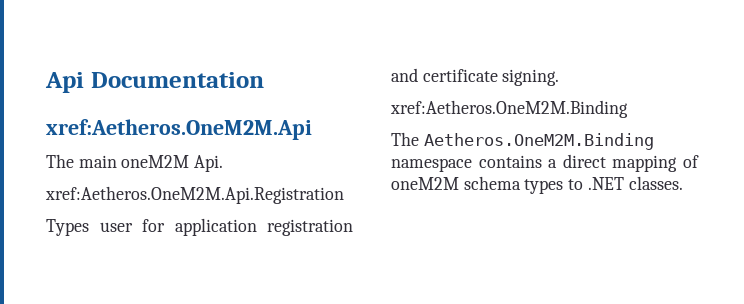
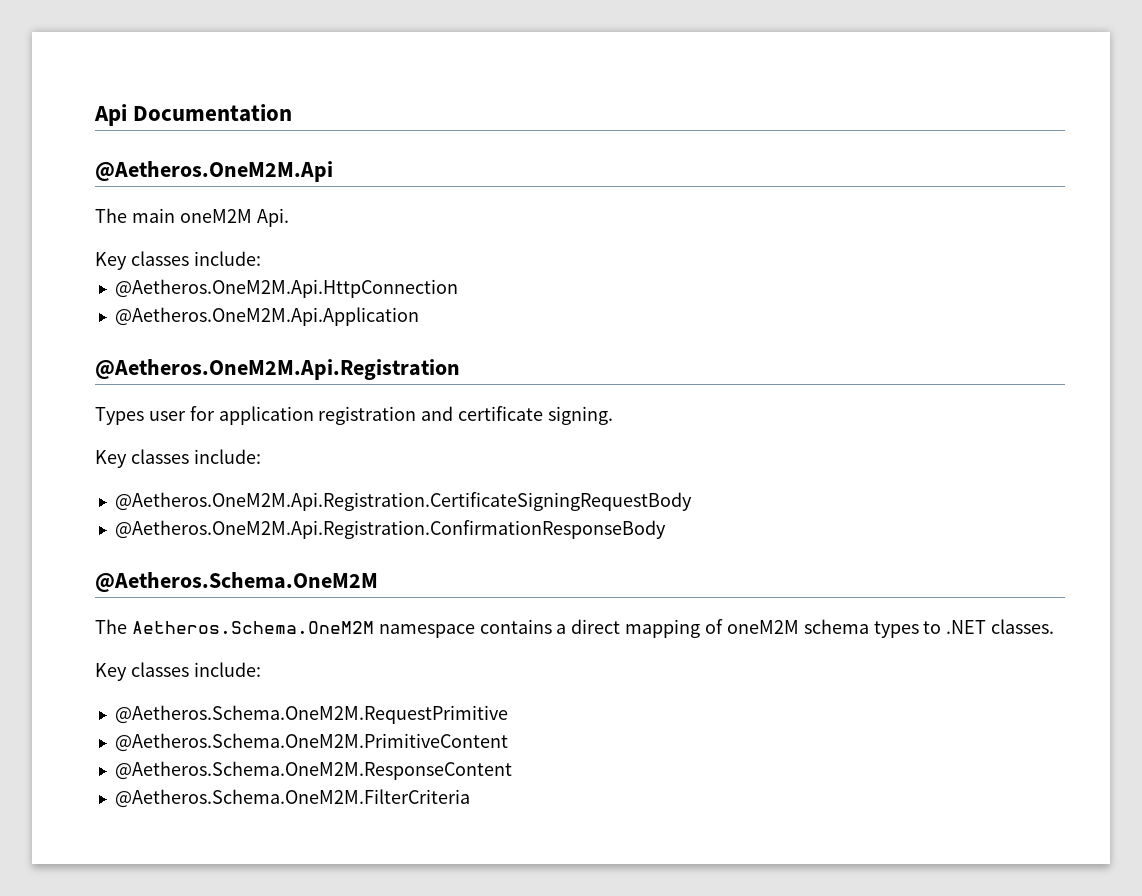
[46,119,312,140] xref:Aetheros.OneM2M.Api -> [95,161,333,182] @Aetheros.OneM2M.Api
[45,186,344,204] xref:Aetheros.OneM2M.Api.Registration -> [95,251,261,270] [114,279,458,298] [114,307,419,326] [95,359,460,380] Key classes include: // @Aetheros.OneM2M.Api.HttpConnection // @Aetheros.OneM2M.Api.Application // @Aetheros.OneM2M.Api.Registration
[390,100,628,118] [391,132,654,150] xref:Aetheros.OneM2M.Binding // The Aetheros.OneM2M.Binding -> [95,449,261,468] [114,492,692,511] [114,520,666,539] [95,572,378,592] [95,619,374,634] Key classes include: // @Aetheros.OneM2M.Api.Registration.CertificateSigningRequestBody // @Aetheros.OneM2M.Api.Registration.ConfirmationResponseBody // @Aetheros.Schema.OneM2M // The Aetheros.Schema.OneM2M
(683, 183) none -> [95,662,261,681] [114,705,508,724] [114,733,508,752] [114,761,512,780] [114,789,470,808] // Key classes include: // @Aetheros.Schema.OneM2M.RequestPrimitive // @Aetheros.Schema.OneM2M.PrimitiveContent // @Aetheros.Schema.OneM2M.ResponseContent // @Aetheros.Schema.OneM2M.FilterCriteria

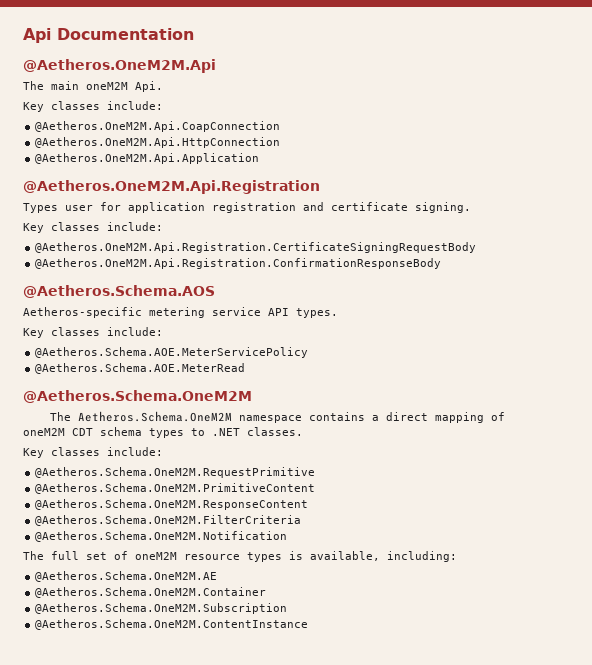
(261, 258) none -> [35,121,281,132] // @Aetheros.OneM2M.Api.CoapConnection
(666, 529) none -> [23,285,215,298] [23,307,338,318] [23,327,163,338] [35,347,309,358] [35,363,246,374] // @Aetheros.Schema.AOS // Aetheros-specific metering service API types. // Key classes include: // @Aetheros.Schema.AOE.MeterServicePolicy // @Aetheros.Schema.AOE.MeterRead
(799, 627) none -> [72,428,93,436] CDT
(470, 798) none -> [35,531,288,542] [23,551,457,562] [35,571,218,582] [35,587,267,598] [35,603,288,614] [35,619,309,630] // @Aetheros.Schema.OneM2M.Notification // The full set of oneM2M resource types is available, including: // @Aetheros.Schema.OneM2M.AE // @Aetheros.Schema.OneM2M.Container // @Aetheros.Schema.OneM2M.Subscription // @Aetheros.Schema.OneM2M.ContentInstance

